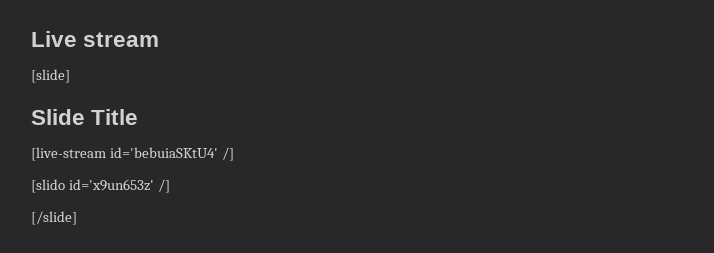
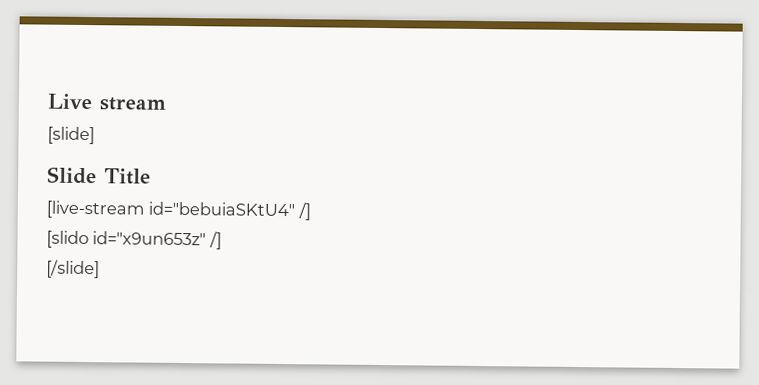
[109,147,218,158] id='bebuiaSKtU4' -> [148,201,296,217] id="bebuiaSKtU4"
[68,179,154,191] id='x9un653z' -> [92,231,207,246] id="x9un653z"

